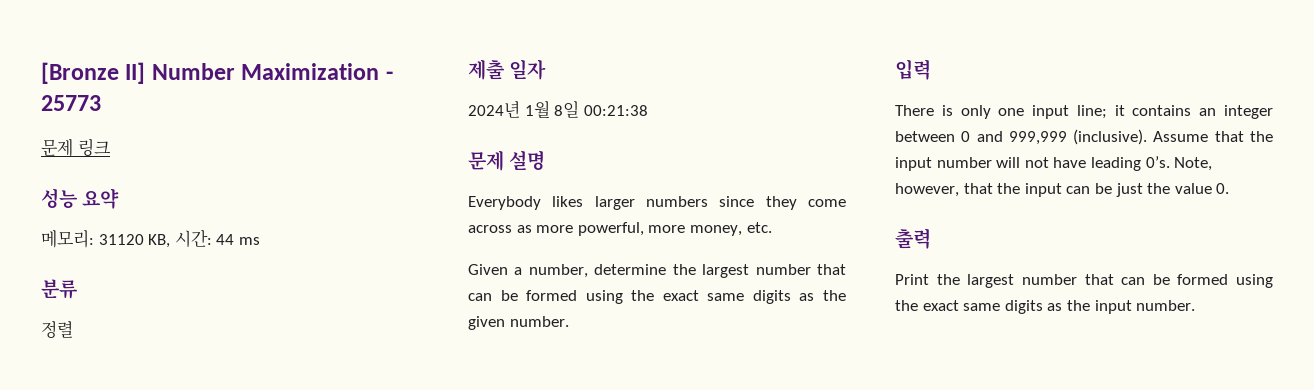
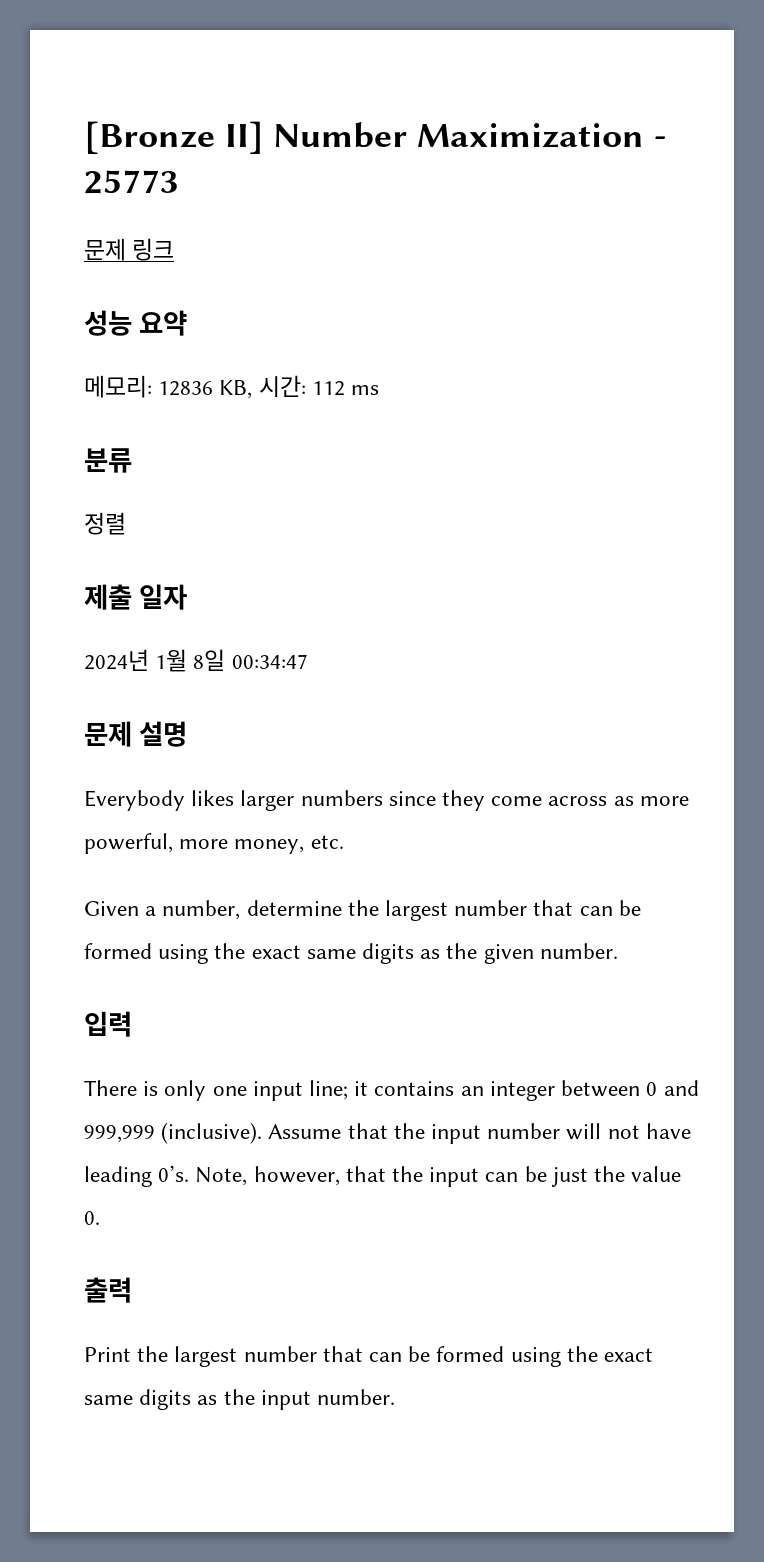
[98,234,144,245] 31120 -> [158,381,214,396] 12836
[216,234,235,245] 44 -> [311,381,345,396] 112
[583,105,648,116] 00:21:38 -> [231,654,308,669] 00:34:47

